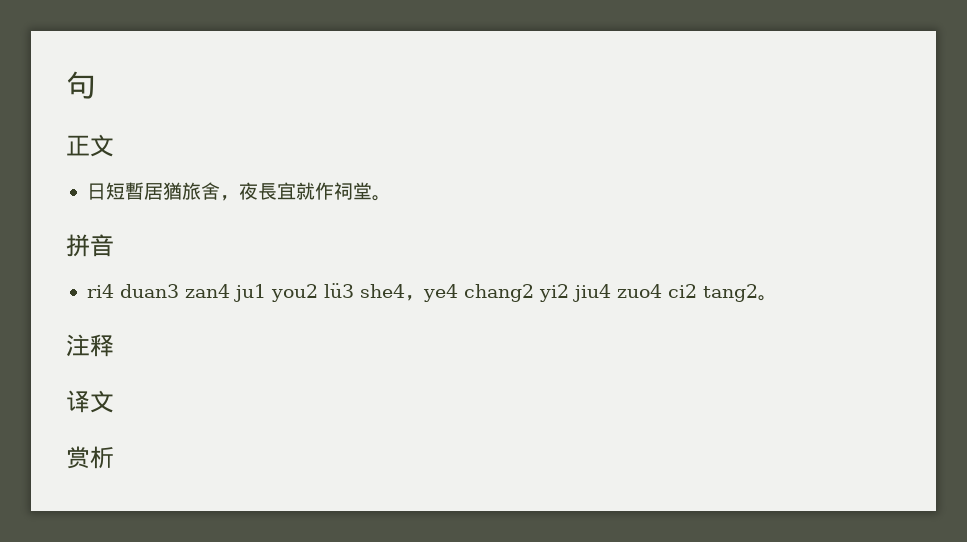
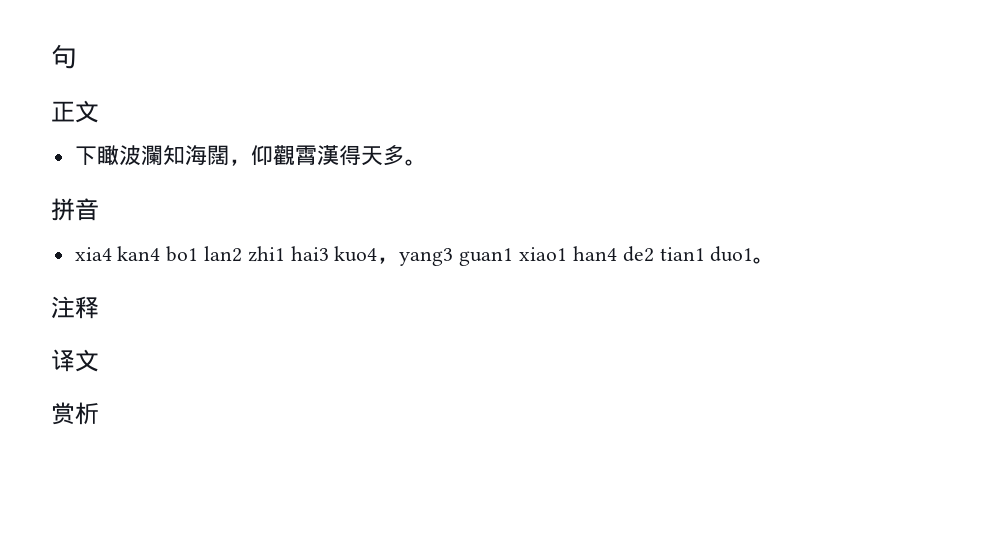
[86,182,391,201] [66,234,114,257] [86,283,758,302] 日短暫居猶旅舍，夜長宜就作祠堂。 // 拼音 // ri4 duan3 zan4 ju1 you2 lü3 she4，ye4 chang2 yi2 jiu4 zuo4 ci2 tang2 -> [74,145,427,166] [51,198,99,221] [74,246,754,266] 下瞰波瀾知海闊，仰觀霄漢得天多。 // 拼音 // xia4 kan4 bo1 lan2 zhi1 hai3 kuo4，yang3 guan1 xiao1 han4 de2 tian1 duo1

